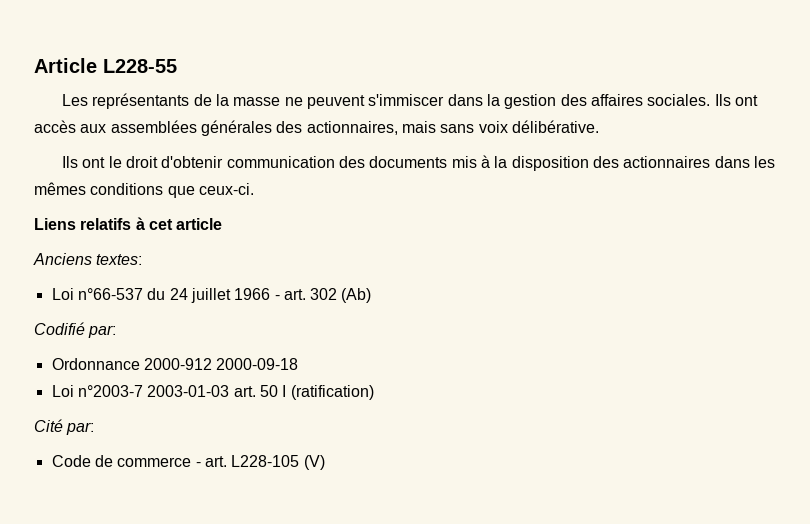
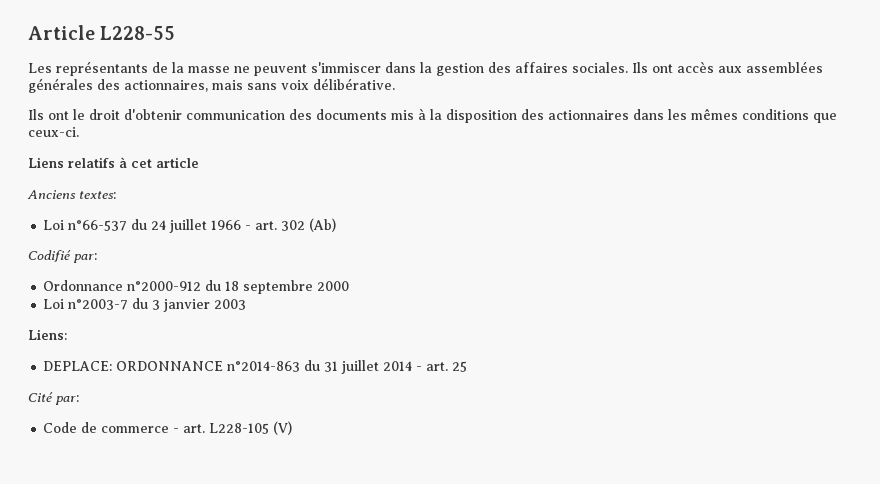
[143,358,299,370] [51,385,374,400] 2000-912 2000-09-18 // Loi n°2003-7 2003-01-03 art. 50 I (ratification) -> [127,280,350,294] [43,298,247,312] [28,329,67,340] [43,360,468,374] n°2000-912 du 18 septembre 2000 // Loi n°2003-7 du 3 janvier 2003 // Liens: // DEPLACE: ORDONNANCE n°2014-863 du 31 juillet 2014 - art. 25

